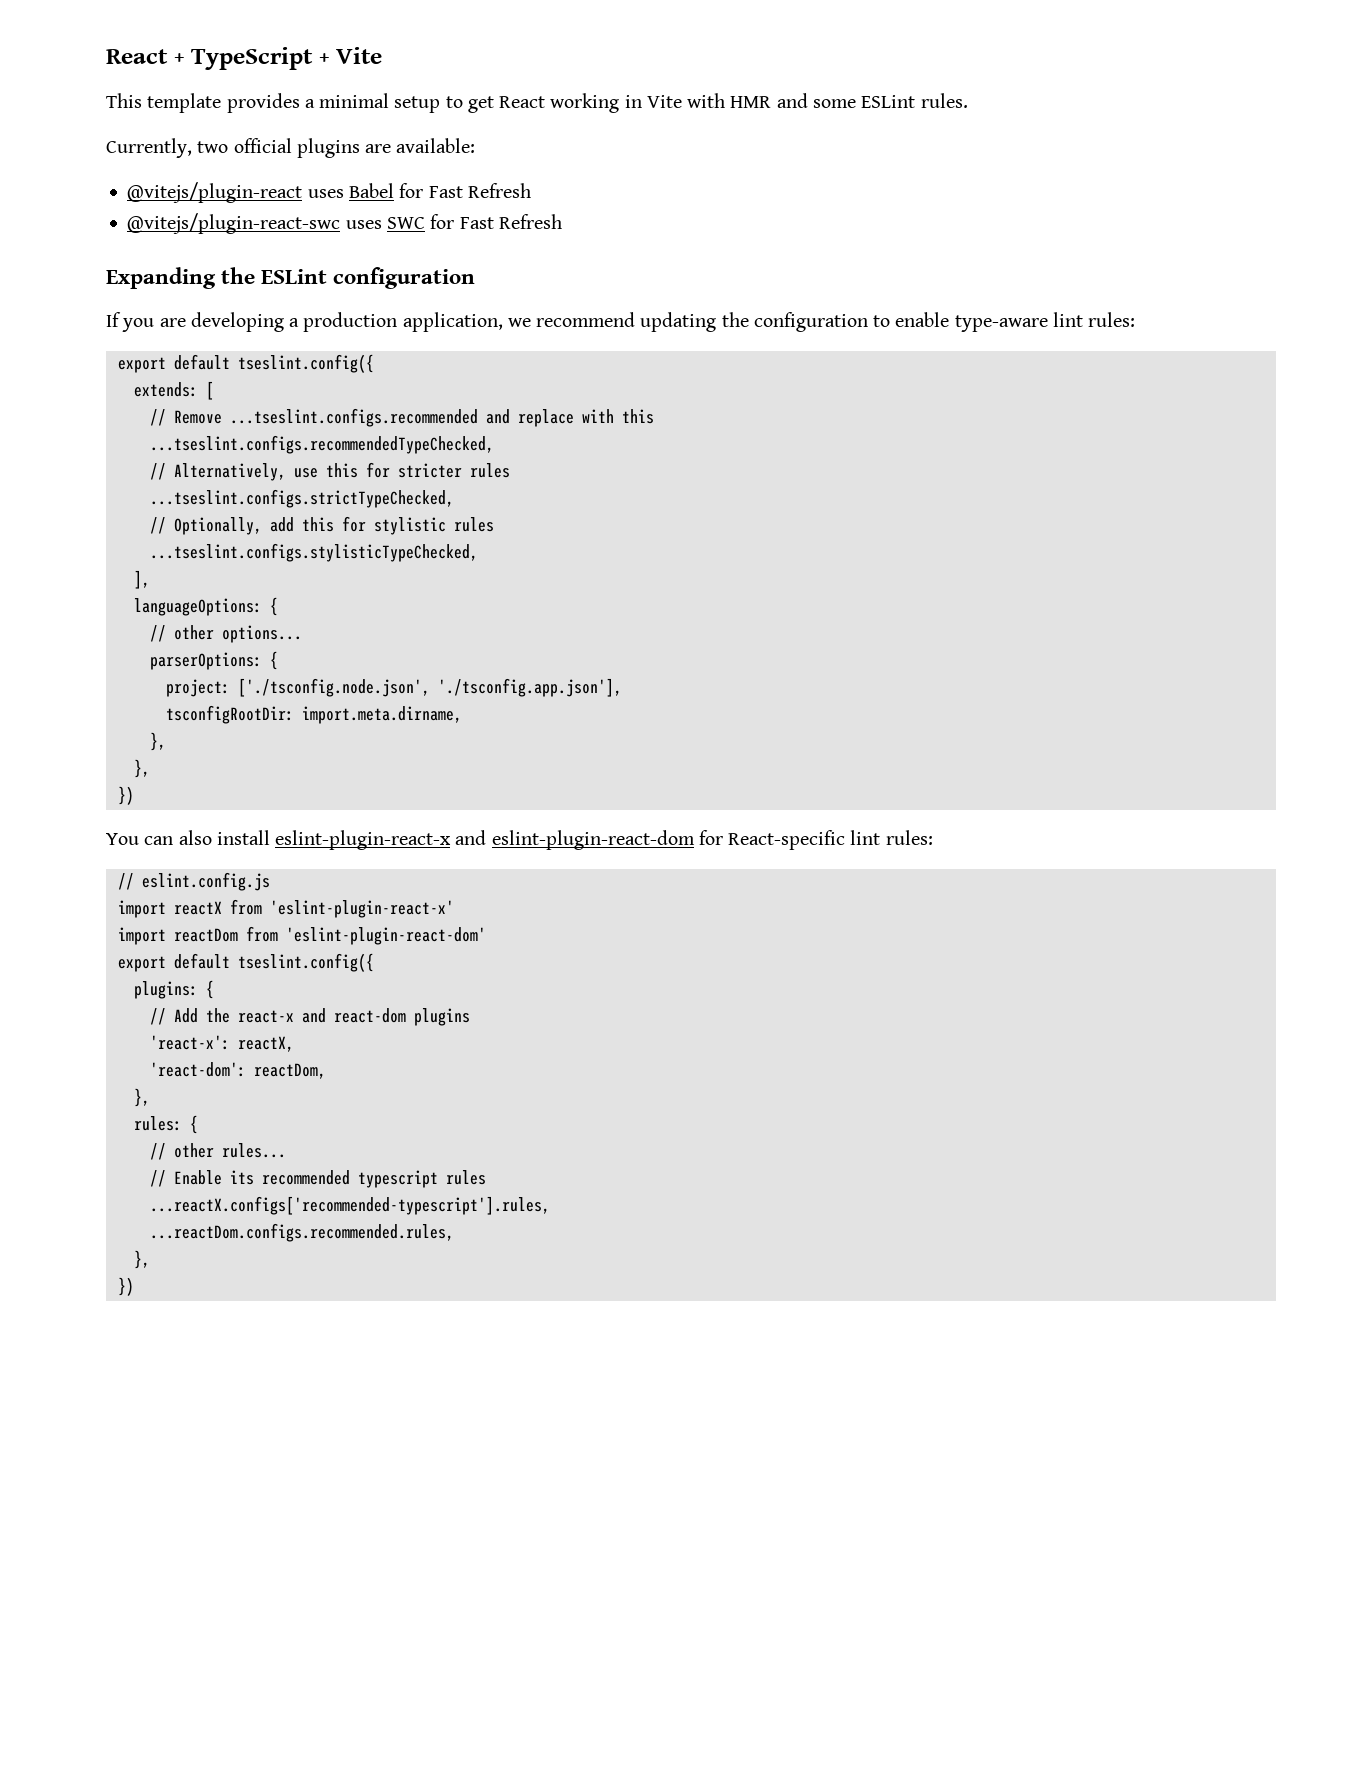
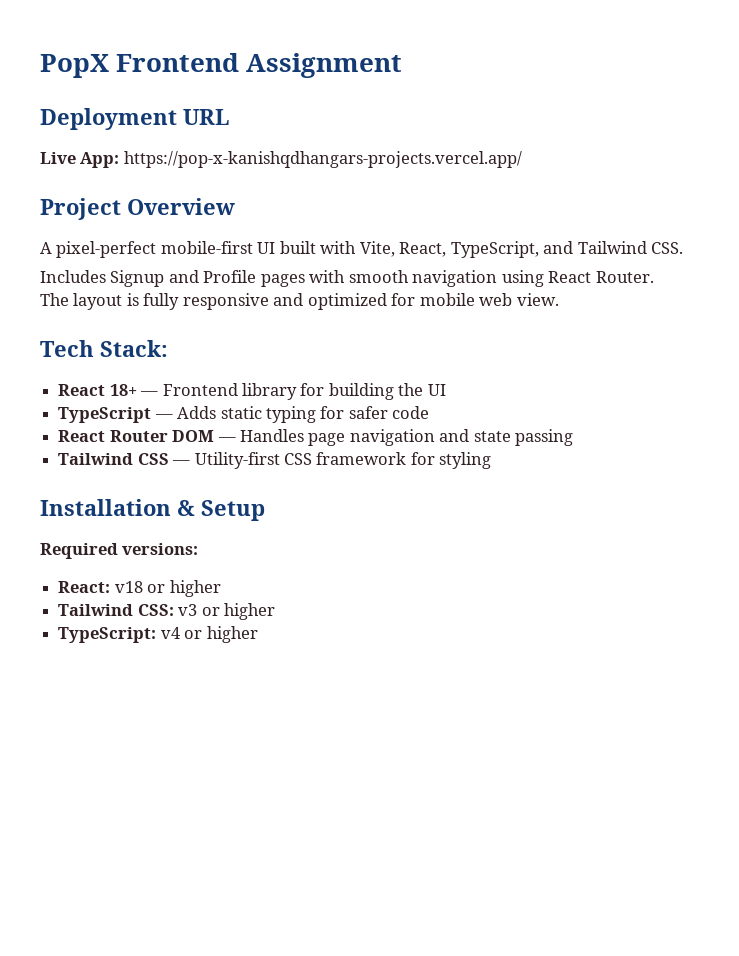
[106,47,383,70] [106,93,968,113] [106,138,476,158] [127,182,531,203] [127,213,562,234] [106,267,476,289] [106,312,1136,332] [117,354,374,373] [133,381,214,400] [149,408,654,427] [149,435,494,454] [149,462,510,481] [149,489,454,508] [149,516,494,535] [149,543,478,562] [133,570,150,589] [133,597,278,616] [149,625,302,643] [149,651,278,670] [165,678,622,697] [165,705,462,724] [149,732,166,751] [133,759,150,778] [117,786,134,805] [106,830,933,850] [117,872,270,891] [117,899,454,918] [117,926,486,945] [117,953,374,972] [133,980,214,999] [149,1008,470,1026] [149,1035,294,1052] [149,1062,326,1079] [133,1088,150,1107] [133,1115,198,1134] [149,1143,286,1160] [149,1170,486,1188] [149,1196,550,1215] [149,1223,454,1242] [133,1250,150,1269] [117,1277,134,1296] React + TypeScript + Vite // This template provides a minimal setup to get React working in Vite with HMR and some ESLint rules. // Currently, two official plugins are available: // @vitejs/plugin-react uses Babel for Fast Refresh // @vitejs/plugin-react-swc uses SWC for Fast Refresh // Expanding the ESLint configuration // If you are developing a production application, we recommend updating the configuration to enable type-aware lint rules: // export default tseslint.config({ // extends: [ // // Remove ...tseslint.configs.recommended and replace with this // ...tseslint.configs.recommendedTypeChecked, // // Alternatively, use this for stricter rules // ...tseslint.configs.strictTypeChecked, // // Optionally, add this for stylistic rules // ...tseslint.configs.stylisticTypeChecked, // ], // languageOptions: { // // other options... // parserOptions: { // project: ['./tsconfig.node.json', './tsconfig.app.json'], // tsconfigRootDir: import.meta.dirname, // }, // }, // }) // You can also install eslint-plugin-react-x and eslint-plugin-react-dom for React-specific lint rules: // // eslint.config.js // import reactX from 'eslint-plugin-react-x' // import reactDom from 'eslint-plugin-react-dom' // export default tseslint.config({ // plugins: { // // Add the react-x and react-dom plugins // 'react-x': reactX, // 'react-dom': reactDom, // }, // rules: { // // other rules... // // Enable its recommended typescript rules // ...reactX.configs['recommended-typescript'].rules, // ...reactDom.configs.recommended.rules, // }, // }) -> [40,53,403,78] [40,108,229,130] [40,151,522,168] [40,198,235,220] [40,241,684,258] [40,270,654,287] [40,293,559,310] [40,340,168,357] [58,383,446,400] [58,406,430,423] [58,429,574,446] [58,452,492,469] [40,499,265,521] [40,543,199,559] [58,580,221,597] [58,603,275,620] [58,626,258,643] PopX Frontend Assignment // Deployment URL // Live App: https://pop-x-kanishqdhangars-projects.vercel.app/ // Project Overview // A pixel-perfect mobile-first UI built with Vite, React, TypeScript, and Tailwind CSS. // Includes Signup and Profile pages with smooth navigation using React Router. // The layout is fully responsive and optimized for mobile web view. // Tech Stack: // React 18+ — Frontend library for building the UI // TypeScript — Adds static typing for safer code // React Router DOM — Handles page navigation and state passing // Tailwind CSS — Utility-first CSS framework for styling // Installation & Setup // Required versions: // React: v18 or higher // Tailwind CSS: v3 or higher // TypeScript: v4 or higher

